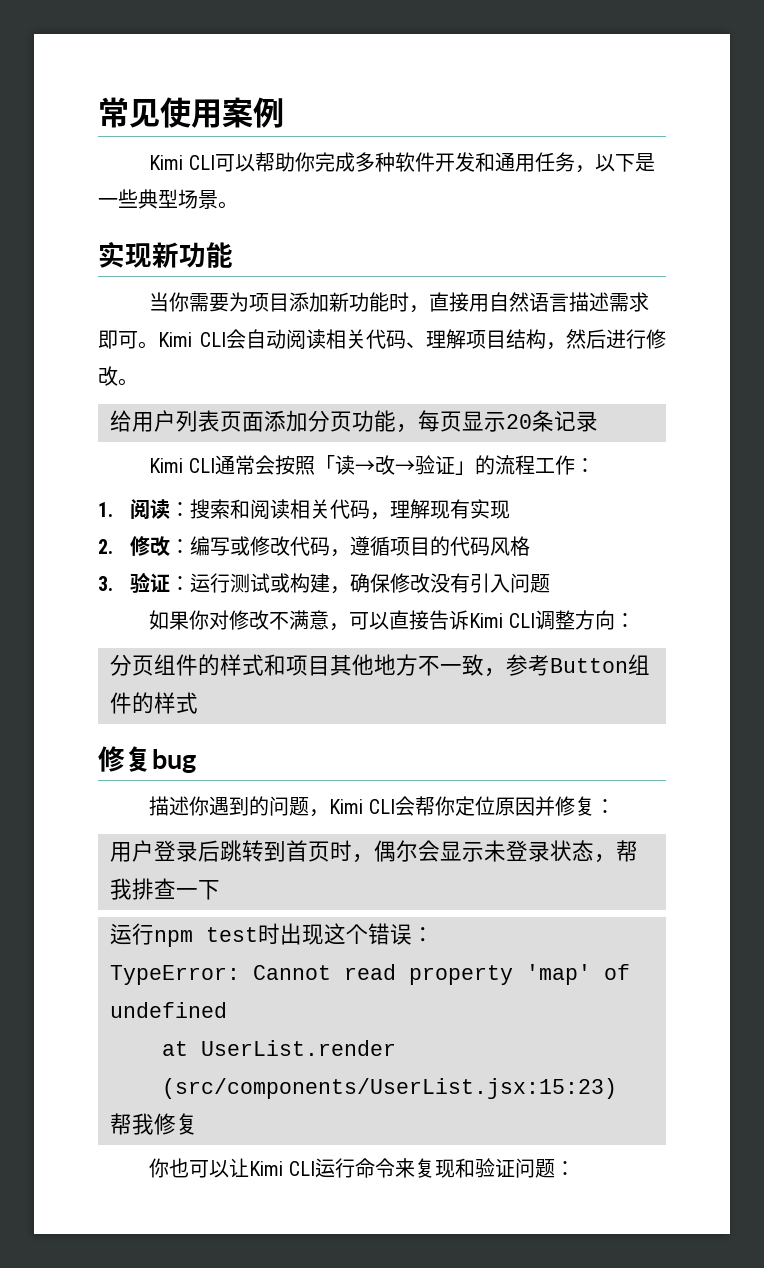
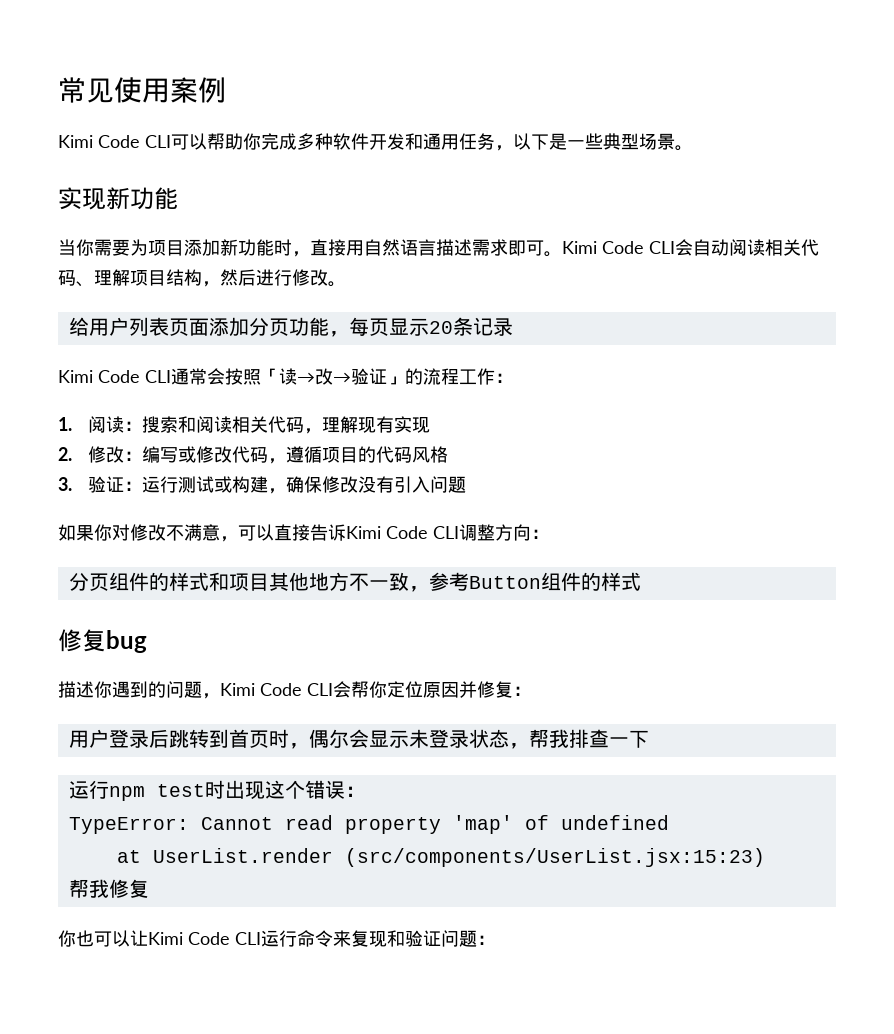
(184, 162) none -> [98,135,140,148] Code
(192, 339) none -> [602,241,644,254] Code
(184, 465) none -> [98,370,140,383] Code
(504, 620) none -> [386,526,428,539] Code
(364, 806) none -> [260,683,302,696] Code
(284, 1168) none -> [188,932,230,945] Code

